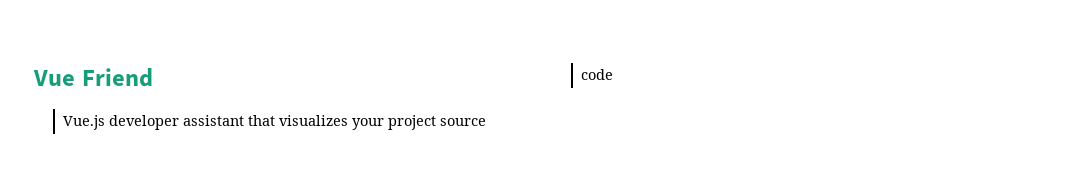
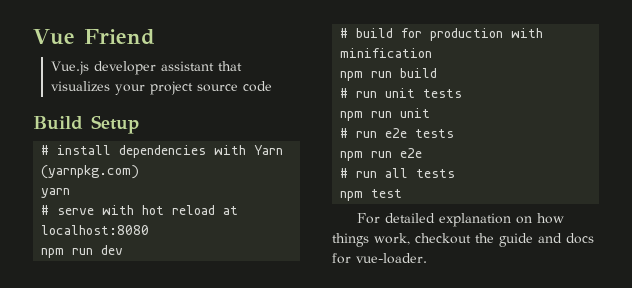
(613, 74) none -> [33,115,139,134] [41,145,284,158] [41,165,140,179] [41,188,71,198] [41,205,239,215] [41,225,150,235] [41,245,124,258] [340,28,544,41] [340,48,433,58] [340,68,438,81] [340,88,463,98] [340,108,431,121] [340,128,455,138] [340,148,423,161] [340,168,456,178] [340,189,403,201] [357,213,565,227] [332,233,594,247] [332,253,427,264] // Build Setup // # install dependencies with Yarn (yarnpkg.com) // yarn // # serve with hot reload at localhost:8080 // npm run dev // # build for production with minification // npm run build // # run unit tests // npm run unit // # run e2e tests // npm run e2e // # run all tests // npm test // For detailed explanation on how things work, checkout the guide and docs for vue-loader.

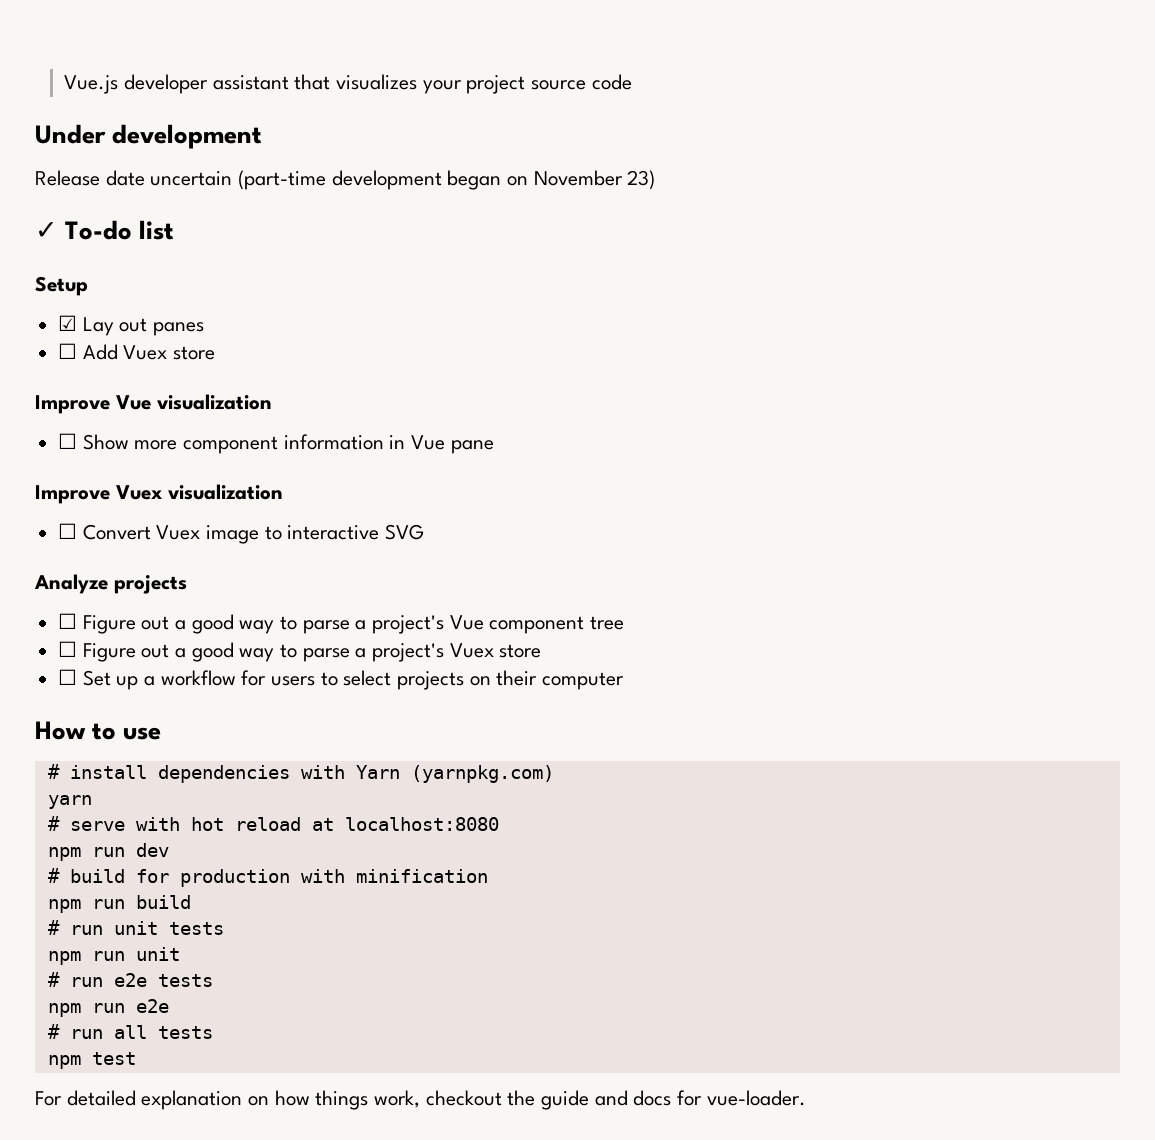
[33,29,155,45] Vue Friend // -> (64, 84) none
[33,115,139,134] Build Setup -> [35,124,263,149] [35,170,656,190] [35,220,175,240] [35,276,88,296] [58,315,205,336] [58,343,216,360] [35,394,272,414] [58,433,494,454] [35,484,283,504] [58,523,425,544] [34,574,187,594] [58,613,625,634] [58,641,542,662] [58,669,625,690] [35,721,162,740] Under development // Release date uncertain (part-time development began on November 23) // ✓ To-do list // Setup // ☑ Lay out panes // ☐ Add Vuex store // Improve Vue visualization // ☐ Show more component information in Vue pane // Improve Vuex visualization // ☐ Convert Vuex image to interactive SVG // Analyze projects // ☐ Figure out a good way to parse a project's Vue component tree // ☐ Figure out a good way to parse a project's Vuex store // ☐ Set up a workflow for users to select projects on their computer // How to use

